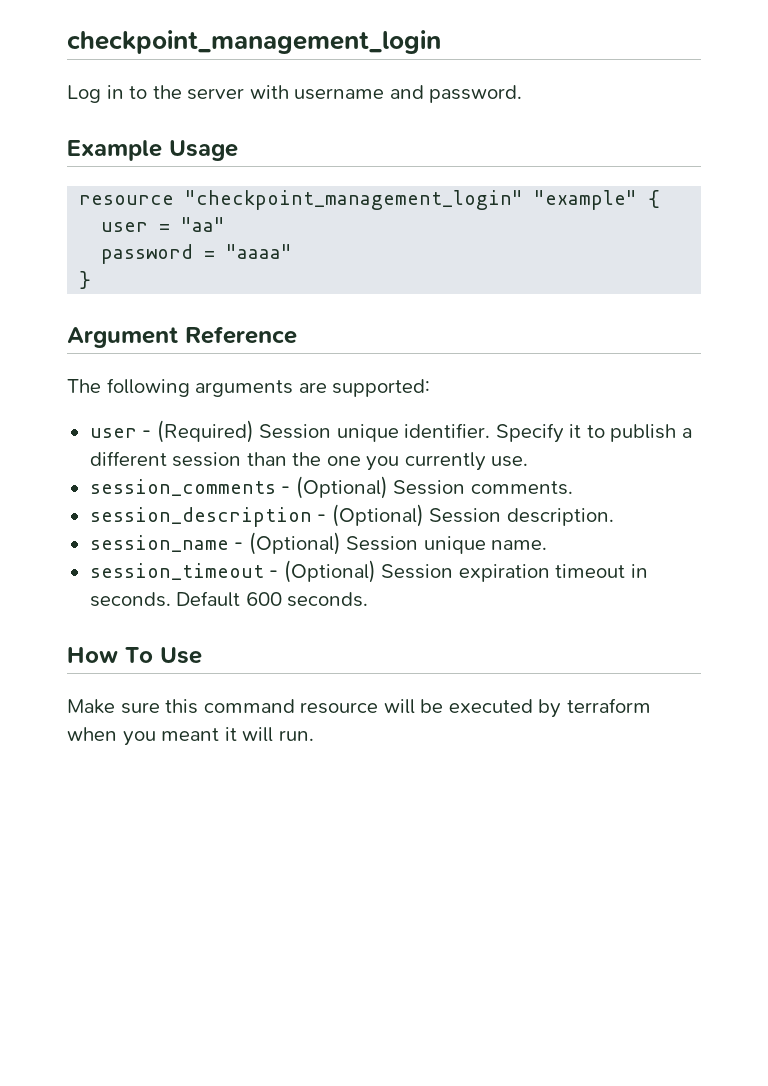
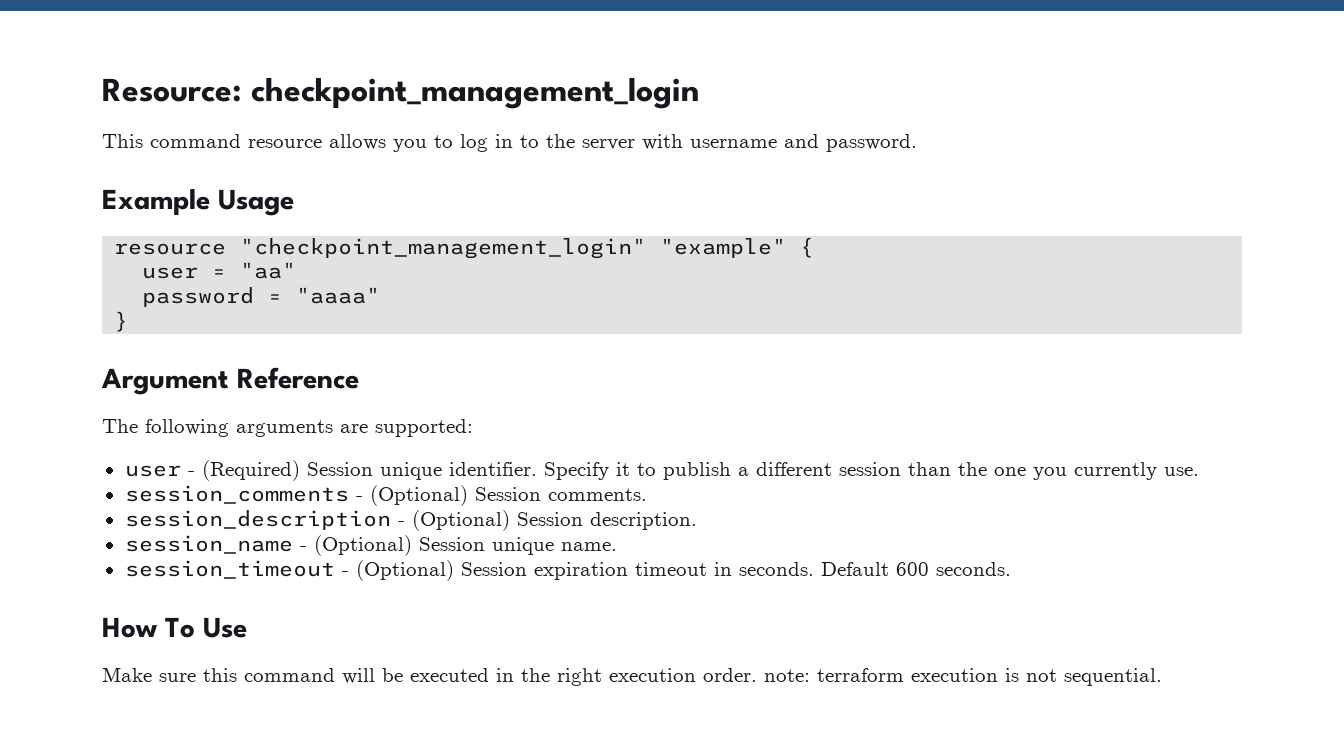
(67, 42) none -> [102,78,242,102] Resource:
[67,85,101,103] Log -> [102,134,488,152] This command resource allows you to log
[300,702,379,714] resource -> (335, 675) none
[538,698,651,718] [67,727,314,746] by terraform when you meant it will run. -> [496,668,1162,686] in the right execution order. note: terraform execution is not sequential.

